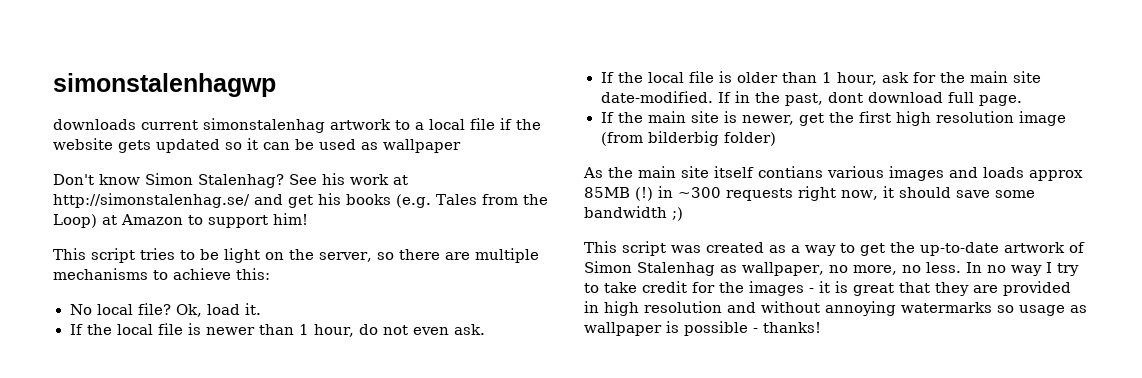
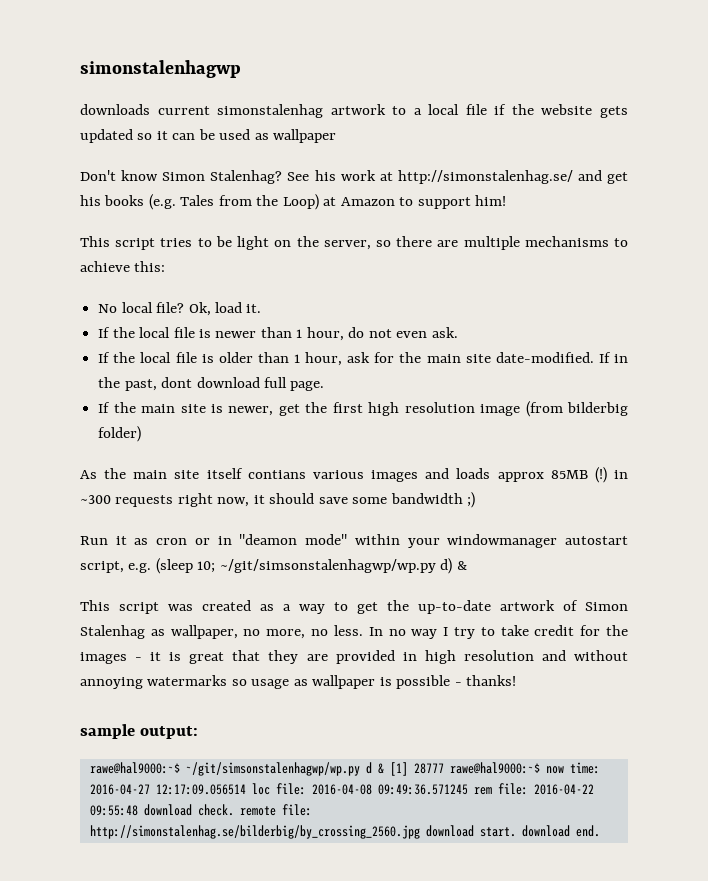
(683, 214) none -> [80,534,629,548] [80,558,467,574] // Run it as cron or in "deamon mode" within your windowmanager autostart script, e.g. (sleep 10; ~/git/simsonstalenhagwp/wp.py d) &
(821, 327) none -> [80,724,199,739] [89,762,600,776] [89,783,594,795] [89,804,312,816] [89,825,600,839] // sample output: // rawe@hal9000:~$ ~/git/simsonstalenhagwp/wp.py d & [1] 28777 rawe@hal9000:~$ now time: 2016-04-27 12:17:09.056514 loc file: 2016-04-08 09:49:36.571245 rem file: 2016-04-22 09:55:48 download check. remote file: http://simonstalenhag.se/bilderbig/by_crossing_2560.jpg download start. download end.

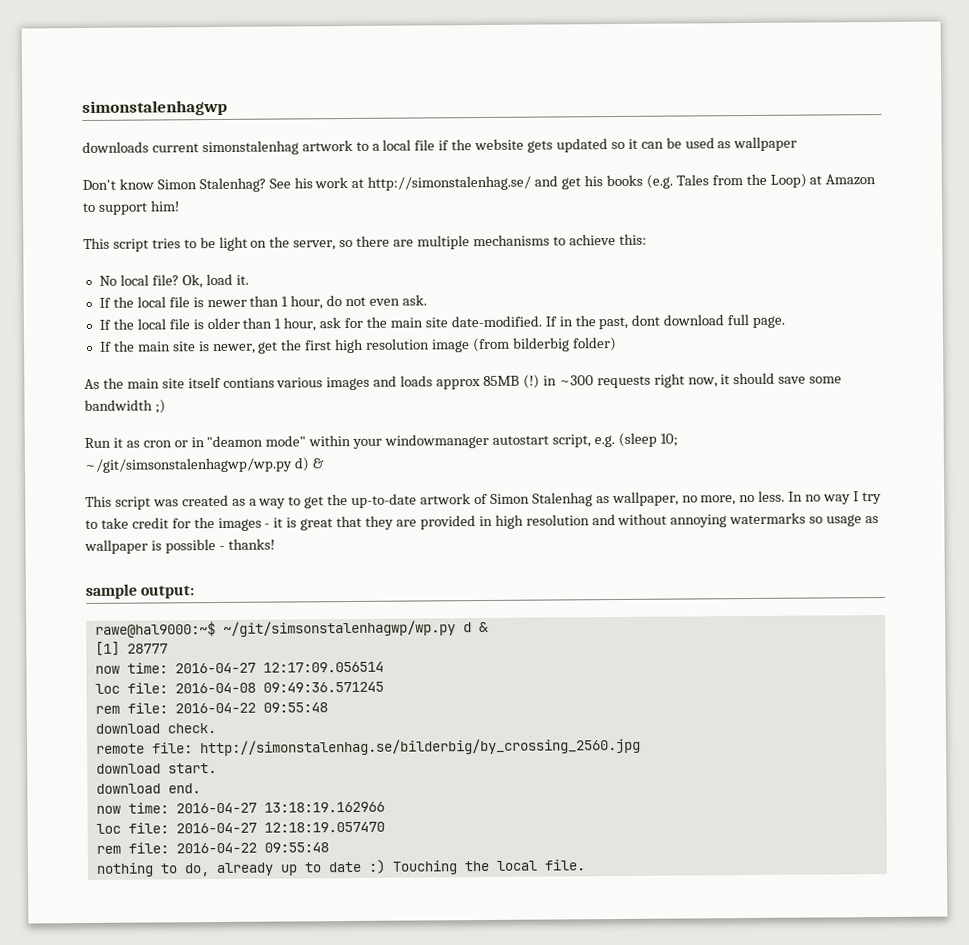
(384, 768) none -> (489, 627) //
[449,762,540,774] rawe@hal9000:~$ -> (168, 648) //
(246, 789) none -> (384, 667) //
[473,783,594,795] [89,805,138,816] rem file: 2016-04-22 09:55:48 -> [94,702,328,714] // rem file: 2016-04-22 09:55:48 //
(234, 810) none -> (216, 728) //
(420, 832) none -> (641, 747) //
(516, 832) none -> (217, 768) //
(600, 831) none -> [95,801,385,814] [95,821,385,834] [95,842,329,854] [95,859,585,877] // now time: 2016-04-27 13:18:19.162966 // loc file: 2016-04-27 12:18:19.057470 // rem file: 2016-04-22 09:55:48 // nothing to do, already up to date :) Touching the local file.

